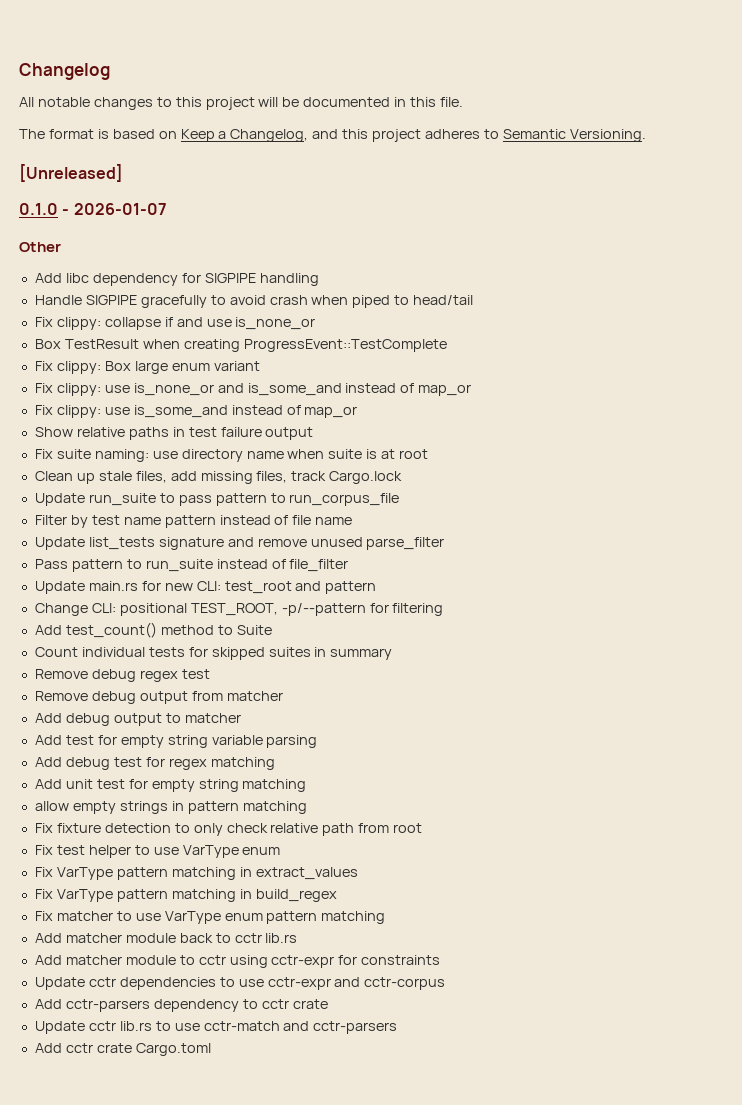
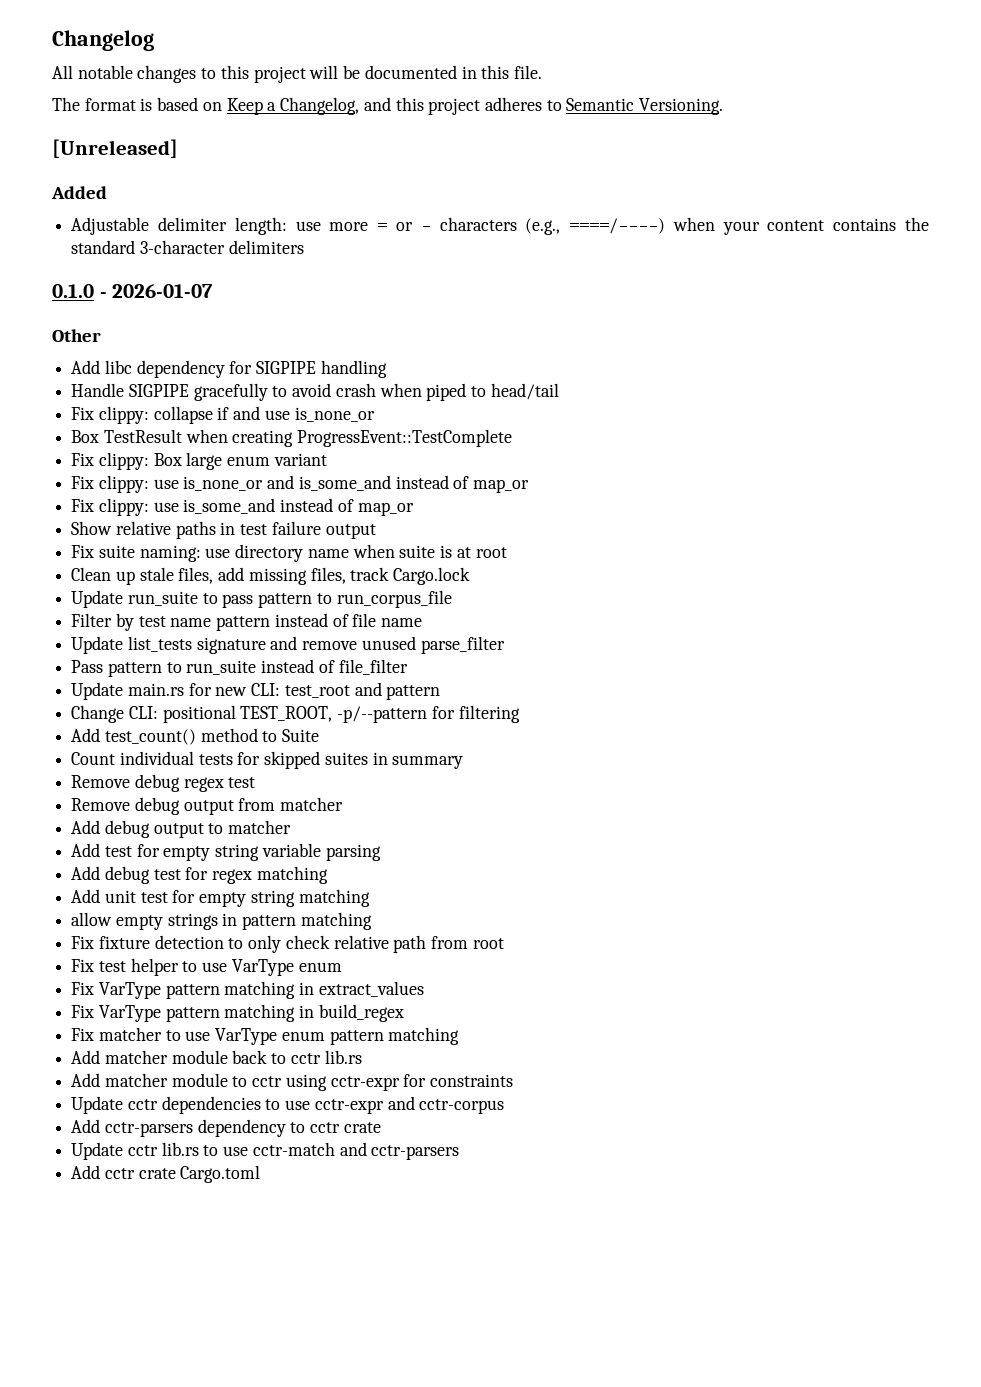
(123, 173) none -> [51,186,107,199] [71,217,929,235] [71,240,304,254] // Added // Adjustable delimiter length: use more = or - characters (e.g., ====/----) when your content contains the standard 3-character delimiters

